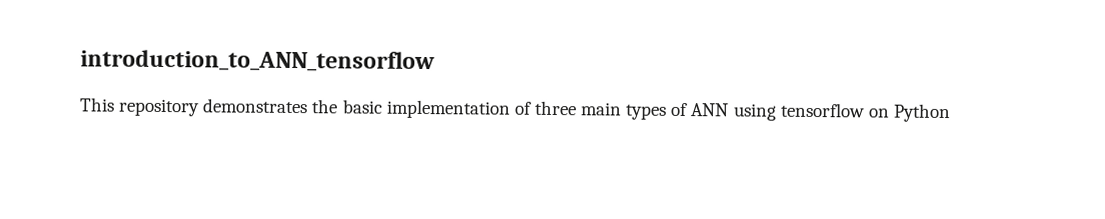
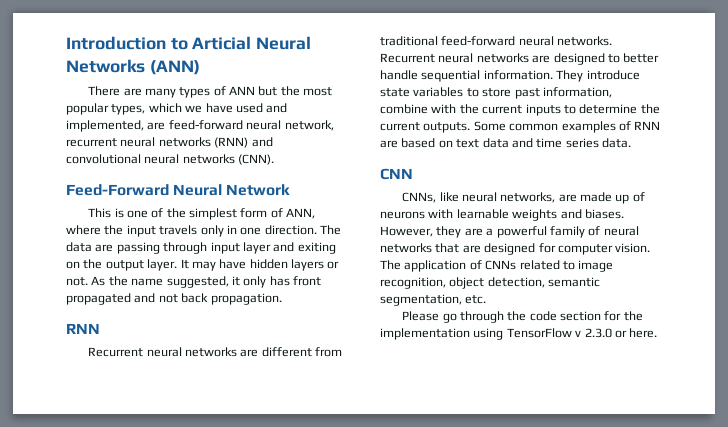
[80,49,435,73] [79,97,951,123] introduction_to_ANN_tensorflow // This repository demonstrates the basic implementation of three main types of ANN using tensorflow on Python -> [66,36,312,50] [66,59,200,75] [88,86,333,98] [66,103,288,115] [66,120,334,132] [66,137,273,148] [66,154,275,165] [66,184,291,196] [88,208,316,220] [66,225,341,237] [66,242,336,254] [66,259,340,271] [66,276,321,288] [66,293,282,305] [66,323,100,334] [88,347,343,357] [380,36,613,46] [380,53,660,65] [380,70,640,82] [380,87,612,99] [380,104,660,116] [380,121,661,133] [380,138,631,148] [380,168,413,180] [402,192,645,204] [380,209,624,221] [380,226,639,238] [380,243,651,255] [380,260,614,272] [380,277,601,289] [380,294,487,306] [402,311,643,323] [380,328,658,340] Introduction to Articial Neural Networks (ANN) // There are many types of ANN but the most popular types, which we have used and implemented, are feed-forward neural network, recurrent neural networks (RNN) and convolutional neural networks (CNN). // Feed-Forward Neural Network // This is one of the simplest form of ANN, where the input travels only in one direction. The data are passing through input layer and exiting on the output layer. It may have hidden layers or not. As the name suggested, it only has front propagated and not back propagation. // RNN // Recurrent neural networks are different from traditional feed-forward neural networks. Recurrent neural networks are designed to better handle sequential information. They introduce state variables to store past information, combine with the current inputs to determine the current outputs. Some common examples of RNN are based on text data and time series data. // CNN // CNNs, like neural networks, are made up of neurons with learnable weights and biases. However, they are a powerful family of neural networks that are designed for computer vision. The application of CNNs related to image recognition, object detection, semantic segmentation, etc. // Please go through the code section for the implementation using TensorFlow v 2.3.0 or here.

